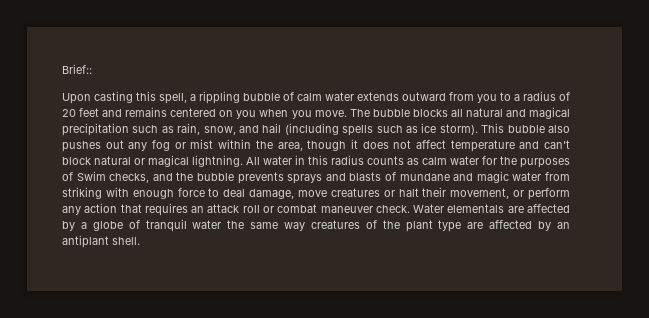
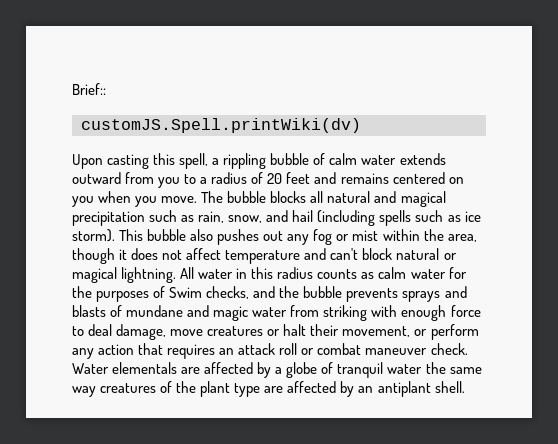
(92, 69) none -> [81,118,361,133] // customJS.Spell.printWiki(dv)

